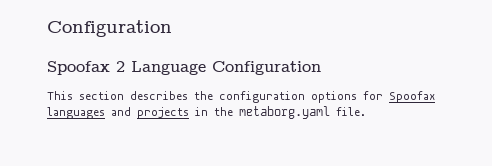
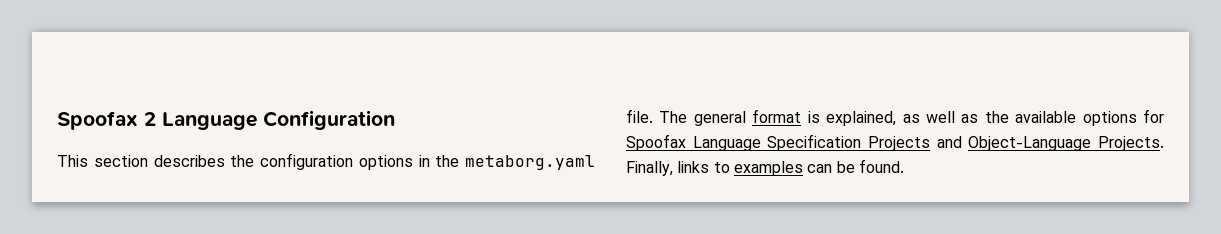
[47,20,172,37] Configuration // -> (57, 120) none
[363,91,435,103] [47,106,366,119] for Spoofax languages and projects in the metaborg.yaml file. -> [418,155,595,170] [626,109,1164,126] [626,134,1164,151] [626,159,904,176] in the metaborg.yaml file. The general format is explained, as well as the available options for Spoofax Language Specification Projects and Object-Language Projects. Finally, links to examples can be found.

